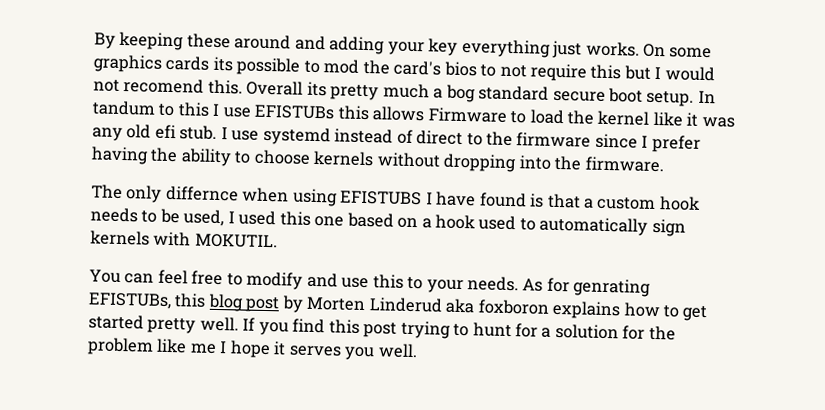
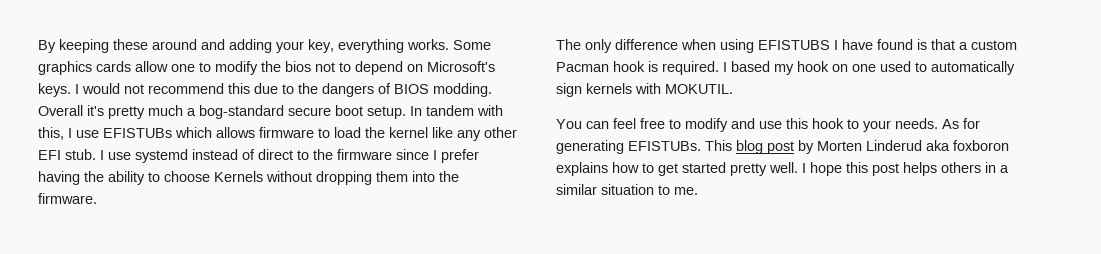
[428,38,713,59] [93,54,715,82] [93,78,327,97] key everything just works. On some graphics cards its possible to mod the card's bios to not require this but I would not recomend this. Overall its -> [308,39,491,53] [38,61,495,75] [38,83,492,97] [38,105,104,116] key, everything works. Some graphics cards allow one to modify the bios not to depend on Microsoft's keys. I would not recommend this due to the dangers of BIOS modding. Overall it's
[445,84,550,103] bog standard -> [199,105,284,119] bog-standard
[92,100,507,123] tandum to this I use EFISTUBs this allows Firmware -> [426,105,503,116] [38,127,314,140] tandem with this, I use EFISTUBs which allows firmware
[686,112,735,128] [92,124,176,142] it was any old efi -> [457,127,517,141] [38,150,61,160] any other EFI
[313,150,375,167] kernels -> [214,171,263,182] Kernels
(518, 163) none -> [376,171,408,182] them
[165,185,239,202] differnce -> [615,39,678,50] difference
[658,196,701,211] [90,207,477,230] hook needs to be used, I used this one based on a hook -> [556,61,876,75] Pacman hook is required. I based my hook on one
(404, 281) none -> [812,118,844,129] hook
[573,278,652,297] [88,292,207,310] genrating EFISTUBs, this -> [556,140,732,154] generating EFISTUBs. This
[242,317,676,341] [87,337,418,361] If you find this post trying to hunt for a solution for the problem like me I hope it serves you well. -> [802,162,1009,176] [556,184,698,195] I hope this post helps others in a similar situation to me.

